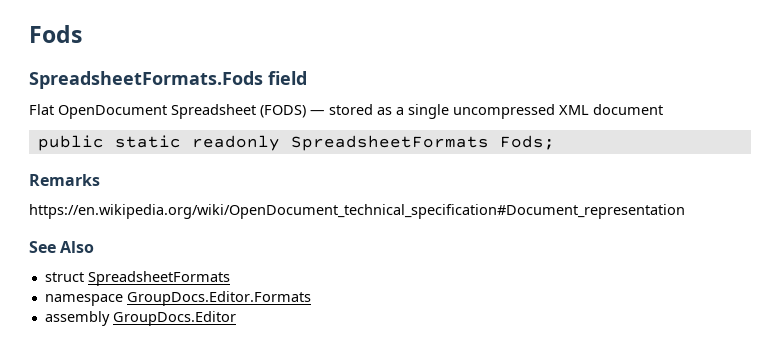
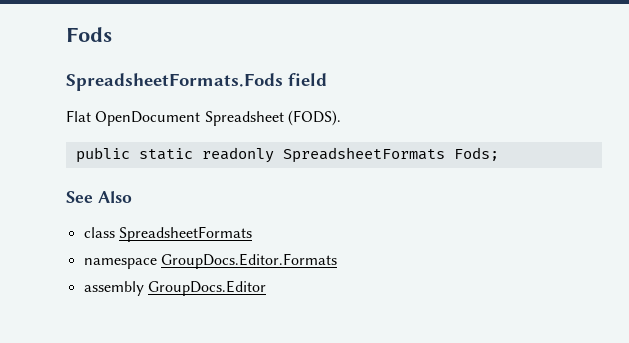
[260,104,663,119] (FODS) — stored as a single uncompressed XML document -> [287,110,341,126] (FODS).
[29,174,100,186] [29,204,685,219] // Remarks // https://en.wikipedia.org/wiki/OpenDocument_technical_specification#Document_representation -> (499, 154) none
[44,272,84,282] struct -> [83,227,115,238] class

